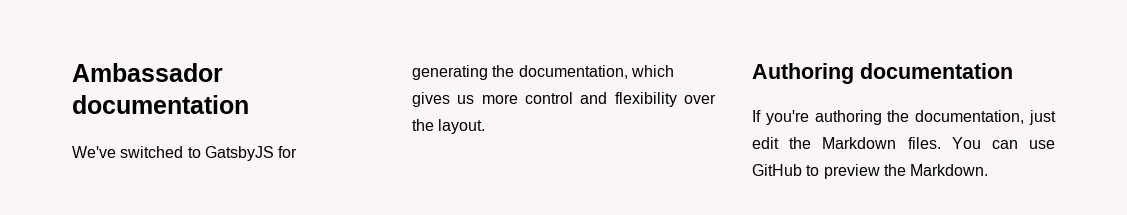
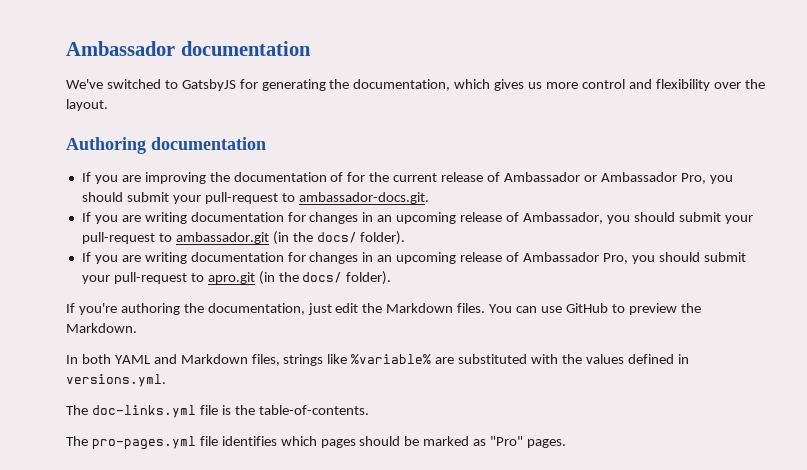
(1013, 71) none -> [81,172,733,184] [81,192,429,204] [81,212,753,224] [81,231,406,245] [81,252,746,264] [81,271,392,285] // If you are improving the documentation of for the current release of Ambassador or Ambassador Pro, you should submit your pull-request to ambassador-docs.git. // If you are writing documentation for changes in an upcoming release of Ambassador, you should submit your pull-request to ambassador.git (in the docs/ folder). // If you are writing documentation for changes in an upcoming release of Ambassador Pro, you should submit your pull-request to apro.git (in the docs/ folder).
(989, 170) none -> [66,354,689,366] [66,374,166,387] [66,405,369,418] [66,436,567,450] // In both YAML and Markdown files, strings like %variable% are substituted with the values defined in versions.yml. // The doc-links.yml file is the table-of-contents. // The pro-pages.yml file identifies which pages should be marked as "Pro" pages.

